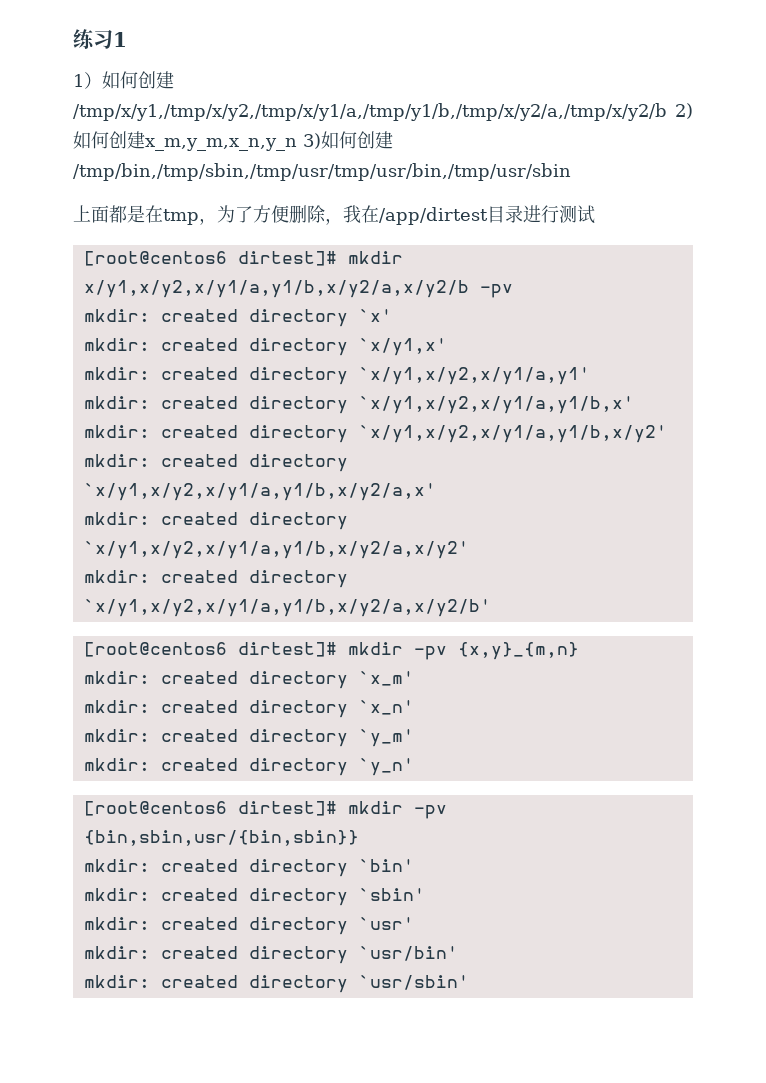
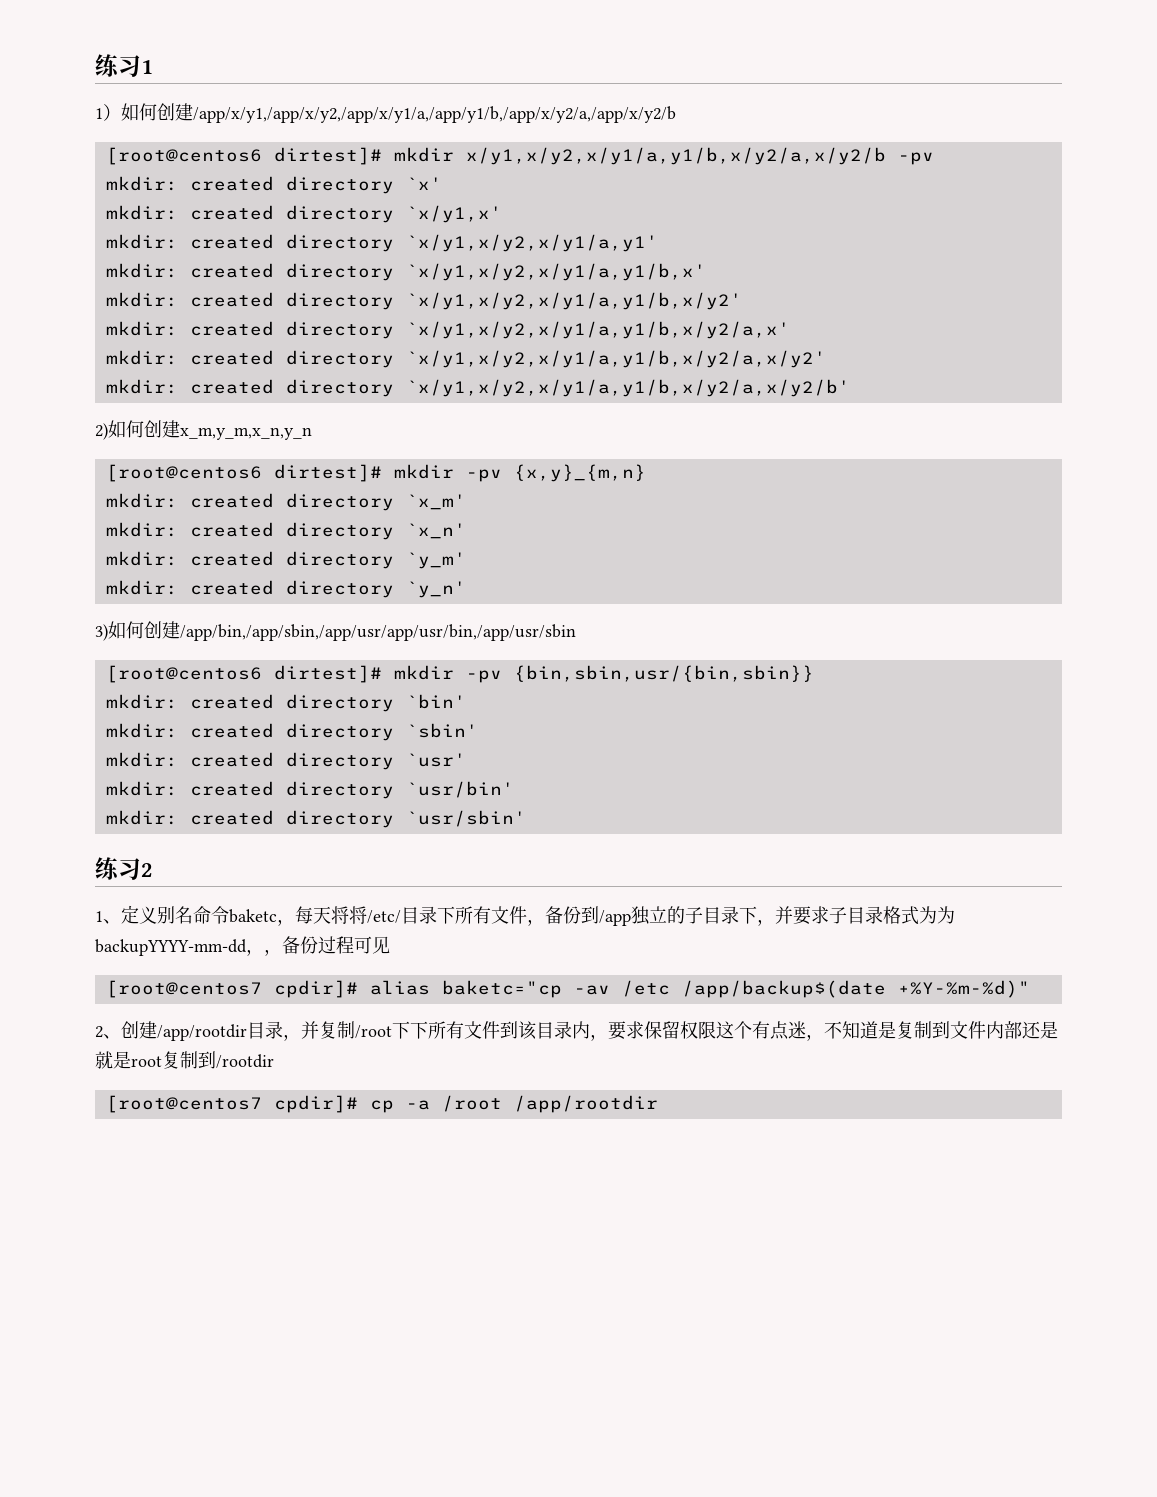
[73,103,693,121] [73,131,393,151] [73,163,571,181] [73,205,595,225] /tmp/x/y1,/tmp/x/y2,/tmp/x/y1/a,/tmp/y1/b,/tmp/x/y2/a,/tmp/x/y2/b 2)如何创建x_m,y_m,x_n,y_n 3)如何创建/tmp/bin,/tmp/sbin,/tmp/usr/tmp/usr/bin,/tmp/usr/sbin // 上面都是在tmp，为了方便删除，我在/app/dirtest目录进行测试 -> [193,106,676,123] /app/x/y1,/app/x/y2,/app/x/y1/a,/app/y1/b,/app/x/y2/a,/app/x/y2/b
(491, 608) none -> [95,420,312,440] // 2)如何创建x_m,y_m,x_n,y_n
(414, 767) none -> [95,621,576,641] // 3)如何创建/app/bin,/app/sbin,/app/usr/app/usr/bin,/app/usr/sbin
(469, 982) none -> [95,857,153,880] [95,905,955,926] [95,936,390,956] [105,980,1030,998] [95,1021,1058,1041] [95,1051,274,1069] [105,1095,658,1113] // 练习2 // 1、定义别名命令baketc，每天将将/etc/目录下所有文件，备份到/app独立的子目录下，并要求子目录格式为为backupYYYY-mm-dd，，备份过程可见 // [root@centos7 cpdir]# alias baketc="cp -av /etc /app/backup$(date +%Y-%m-%d)" // 2、创建/app/rootdir目录，并复制/root下下所有文件到该目录内，要求保留权限这个有点迷，不知道是复制到文件内部还是就是root复制到/rootdir // [root@centos7 cpdir]# cp -a /root /app/rootdir

